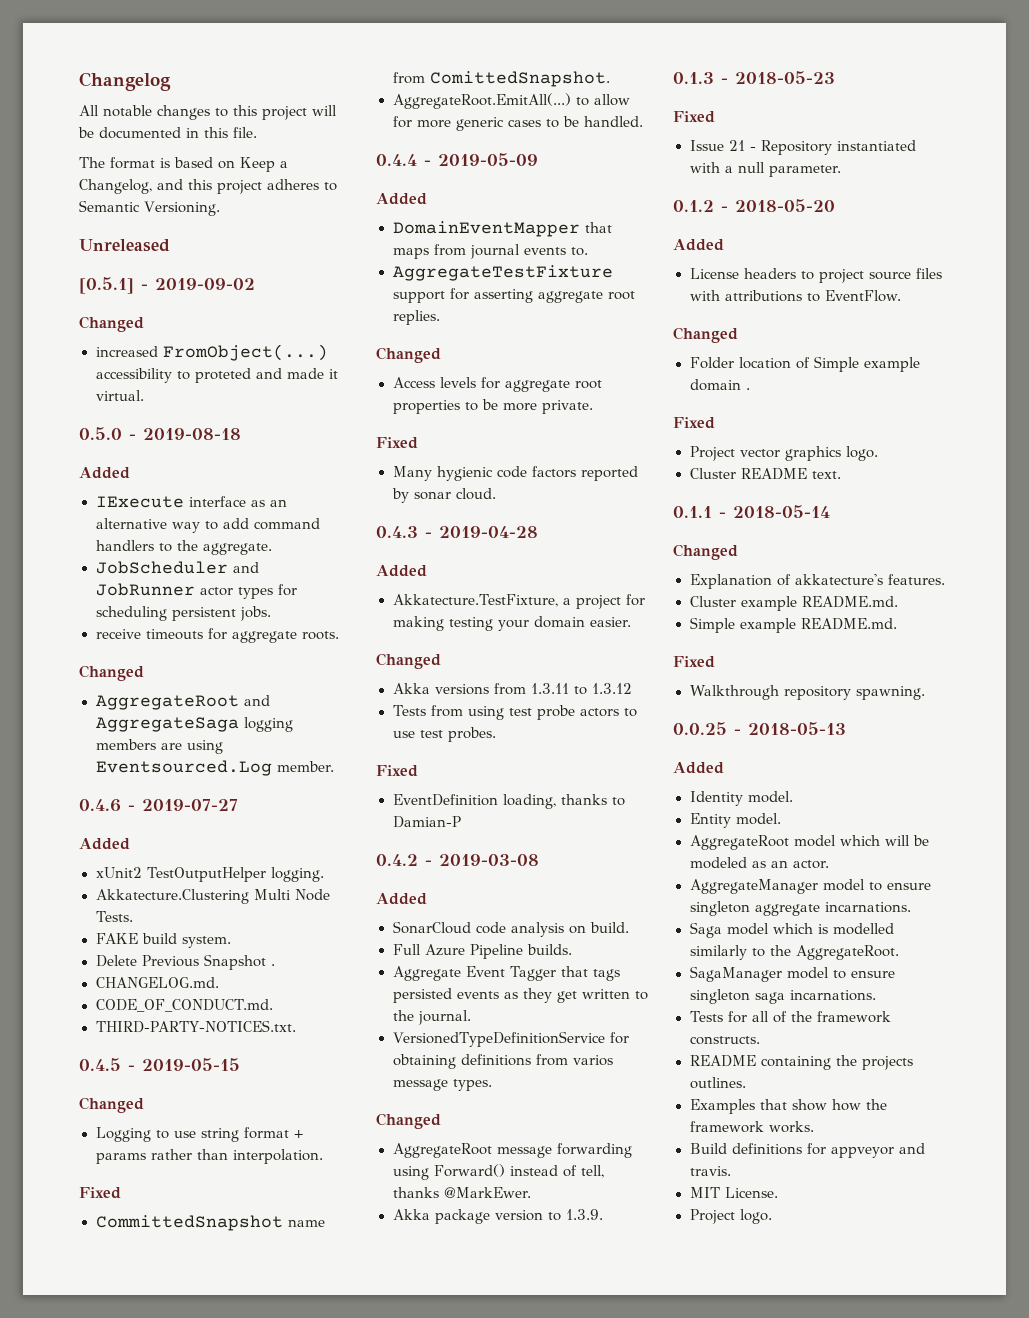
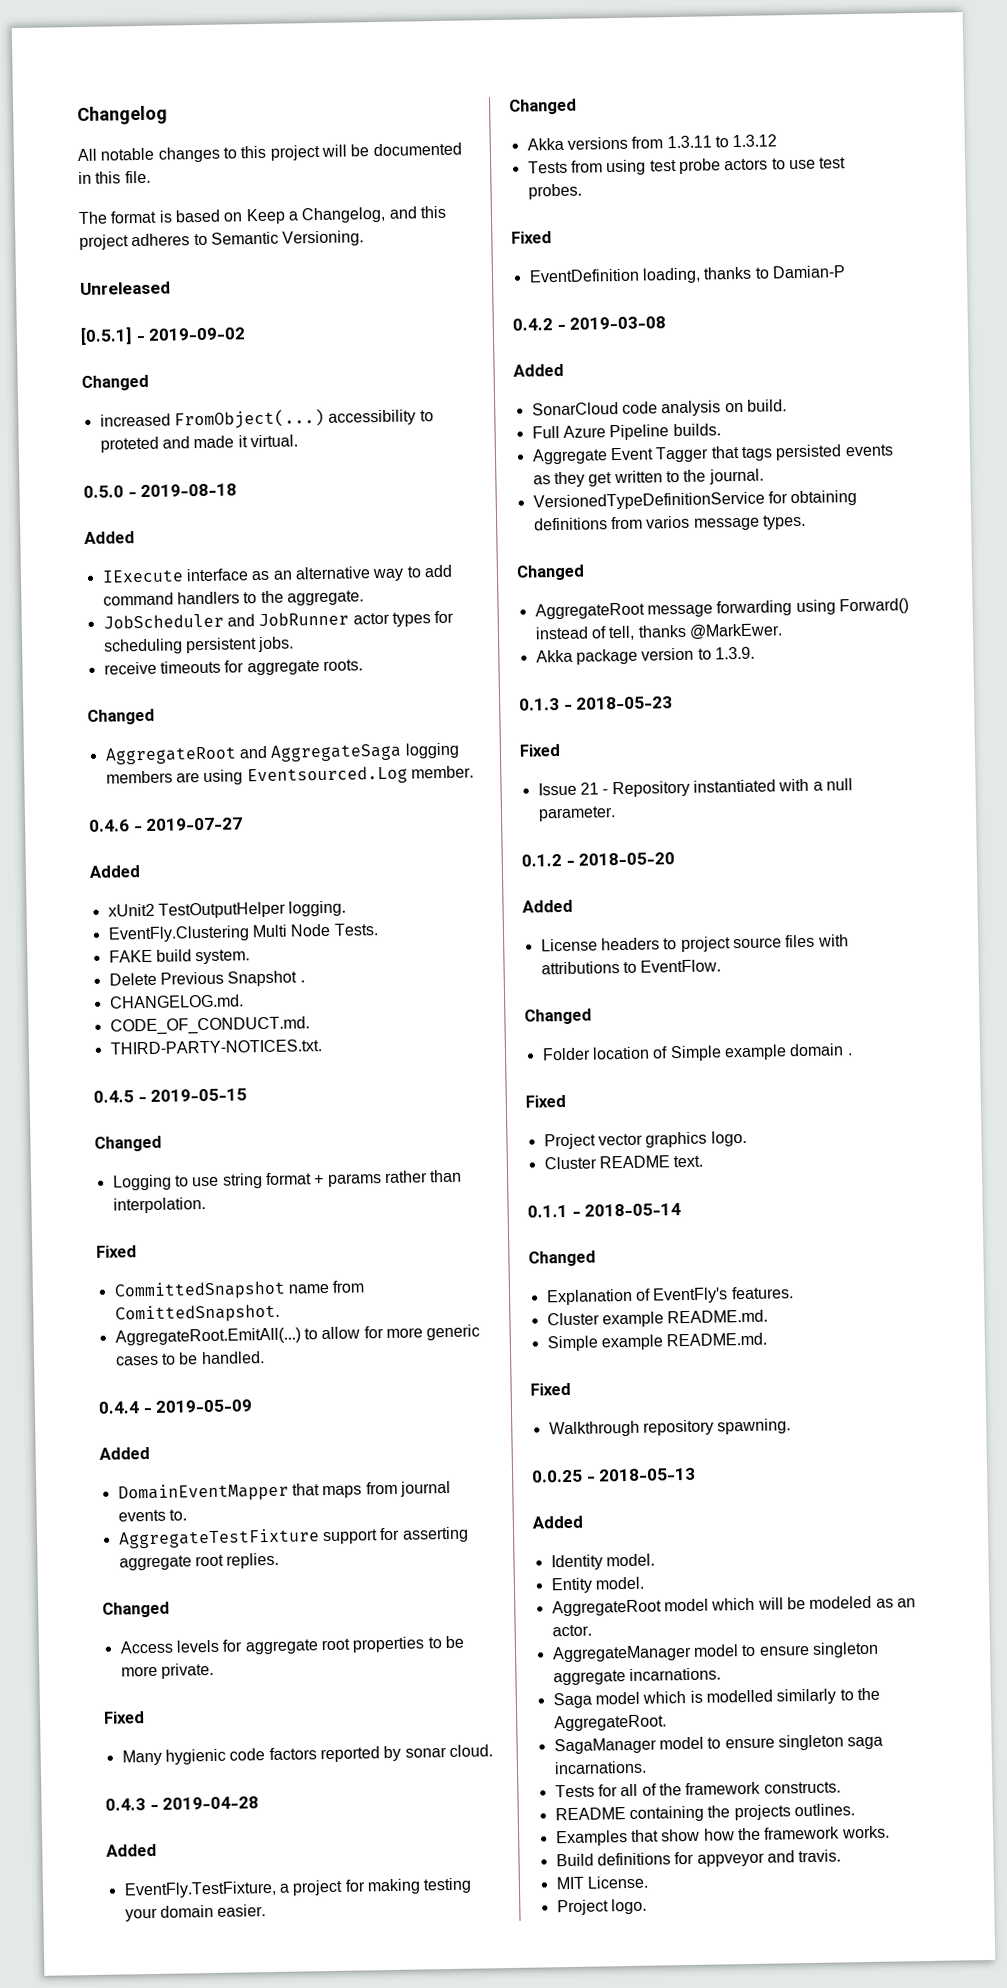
[95,889,249,904] Akkatecture.Clustering -> [107,925,250,943] EventFly.Clustering
[392,594,559,607] Akkatecture.TestFixture, -> [123,1880,277,1899] EventFly.TestFixture,
[794,574,883,585] akkatecture's -> [652,1287,729,1304] EventFly's

